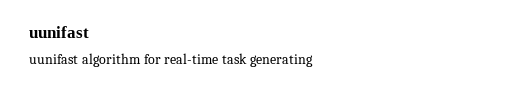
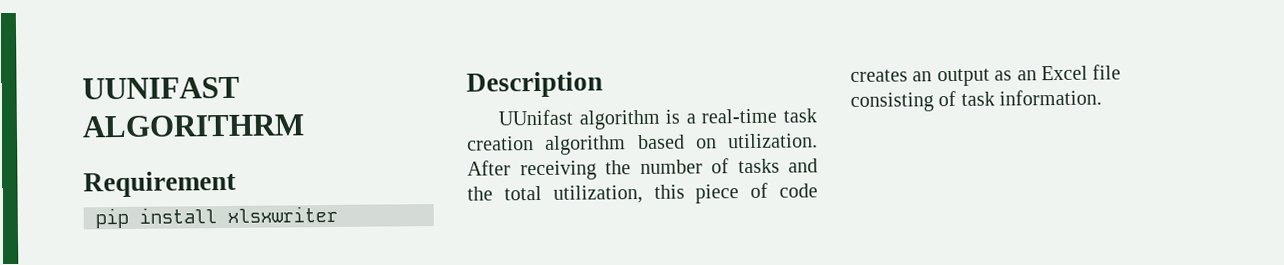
[29,26,89,38] [29,53,313,67] uunifast // uunifast algorithm for real-time task generating -> [82,76,240,100] [82,114,305,138] [83,170,236,198] [95,205,338,229] [466,71,603,98] [498,108,817,130] [467,133,818,155] [467,158,818,181] [467,182,818,204] [850,64,1122,87] [850,89,1103,112] UUNIFAST ALGORITHRM // Requirement // pip install xlsxwriter // Description // UUnifast algorithm is a real-time task creation algorithm based on utilization. After receiving the number of tasks and the total utilization, this piece of code creates an output as an Excel file consisting of task information.

